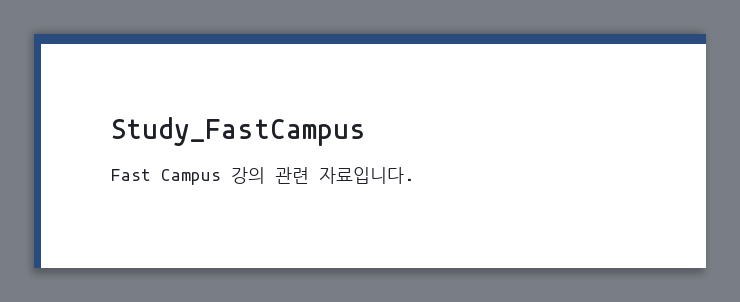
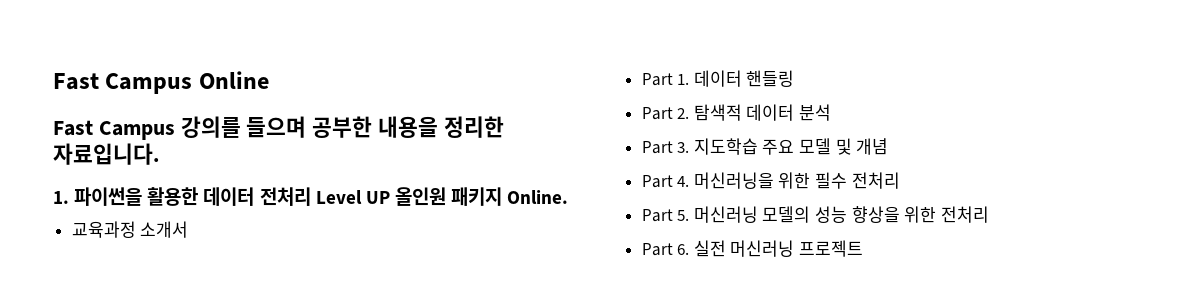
[111,117,366,146] [111,167,415,185] Study_FastCampus // Fast Campus 강의 관련 자료입니다. -> [53,71,269,94] [53,116,504,140] [53,143,159,165] [53,187,569,206] [71,221,189,238] [641,70,795,87] [641,104,832,121] [641,138,889,155] [641,172,900,189] [641,206,989,223] [641,240,864,257] Fast Campus Online // Fast Campus 강의를 들으며 공부한 내용을 정리한 자료입니다. // 1. 파이썬을 활용한 데이터 전처리 Level UP 올인원 패키지 Online. // 교육과정 소개서 // Part 1. 데이터 핸들링 // Part 2. 탐색적 데이터 분석 // Part 3. 지도학습 주요 모델 및 개념 // Part 4. 머신러닝을 위한 필수 전처리 // Part 5. 머신러닝 모델의 성능 향상을 위한 전처리 // Part 6. 실전 머신러닝 프로젝트

